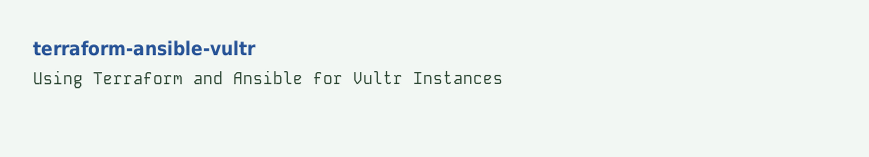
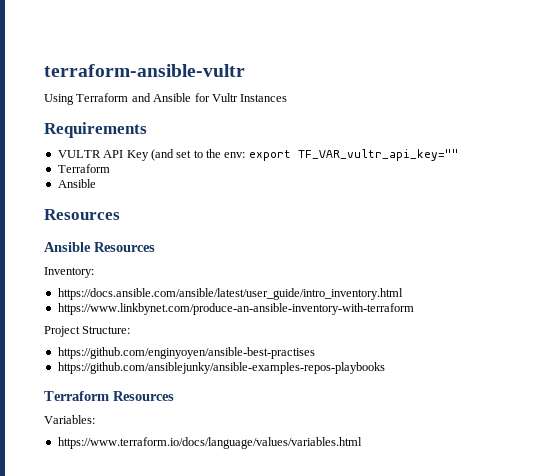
(504, 77) none -> [44,122,147,138] [57,149,459,161] [57,164,110,173] [57,179,96,188] [44,209,120,220] [44,242,155,252] [44,267,94,278] [57,288,403,300] [57,303,414,315] [44,326,131,337] [57,347,315,359] [57,362,385,374] [44,391,174,401] [44,415,95,424] [57,437,362,449] // Requirements // VULTR API Key (and set to the env: export TF_VAR_vultr_api_key="" // Terraform // Ansible // Resources // Ansible Resources // Inventory: // https://docs.ansible.com/ansible/latest/user_guide/intro_inventory.html // https://www.linkbynet.com/produce-an-ansible-inventory-with-terraform // Project Structure: // https://github.com/enginyoyen/ansible-best-practises // https://github.com/ansiblejunky/ansible-examples-repos-playbooks // Terraform Resources // Variables: // https://www.terraform.io/docs/language/values/variables.html

